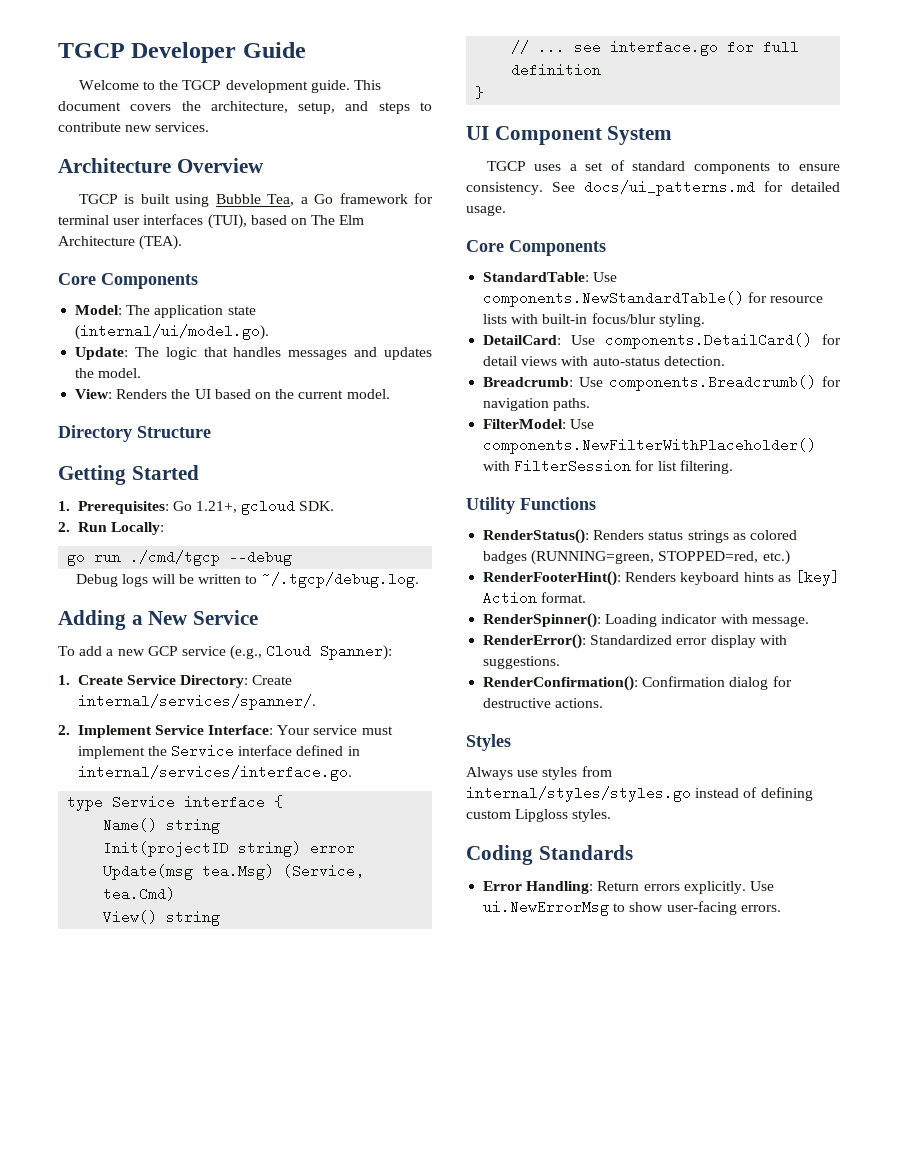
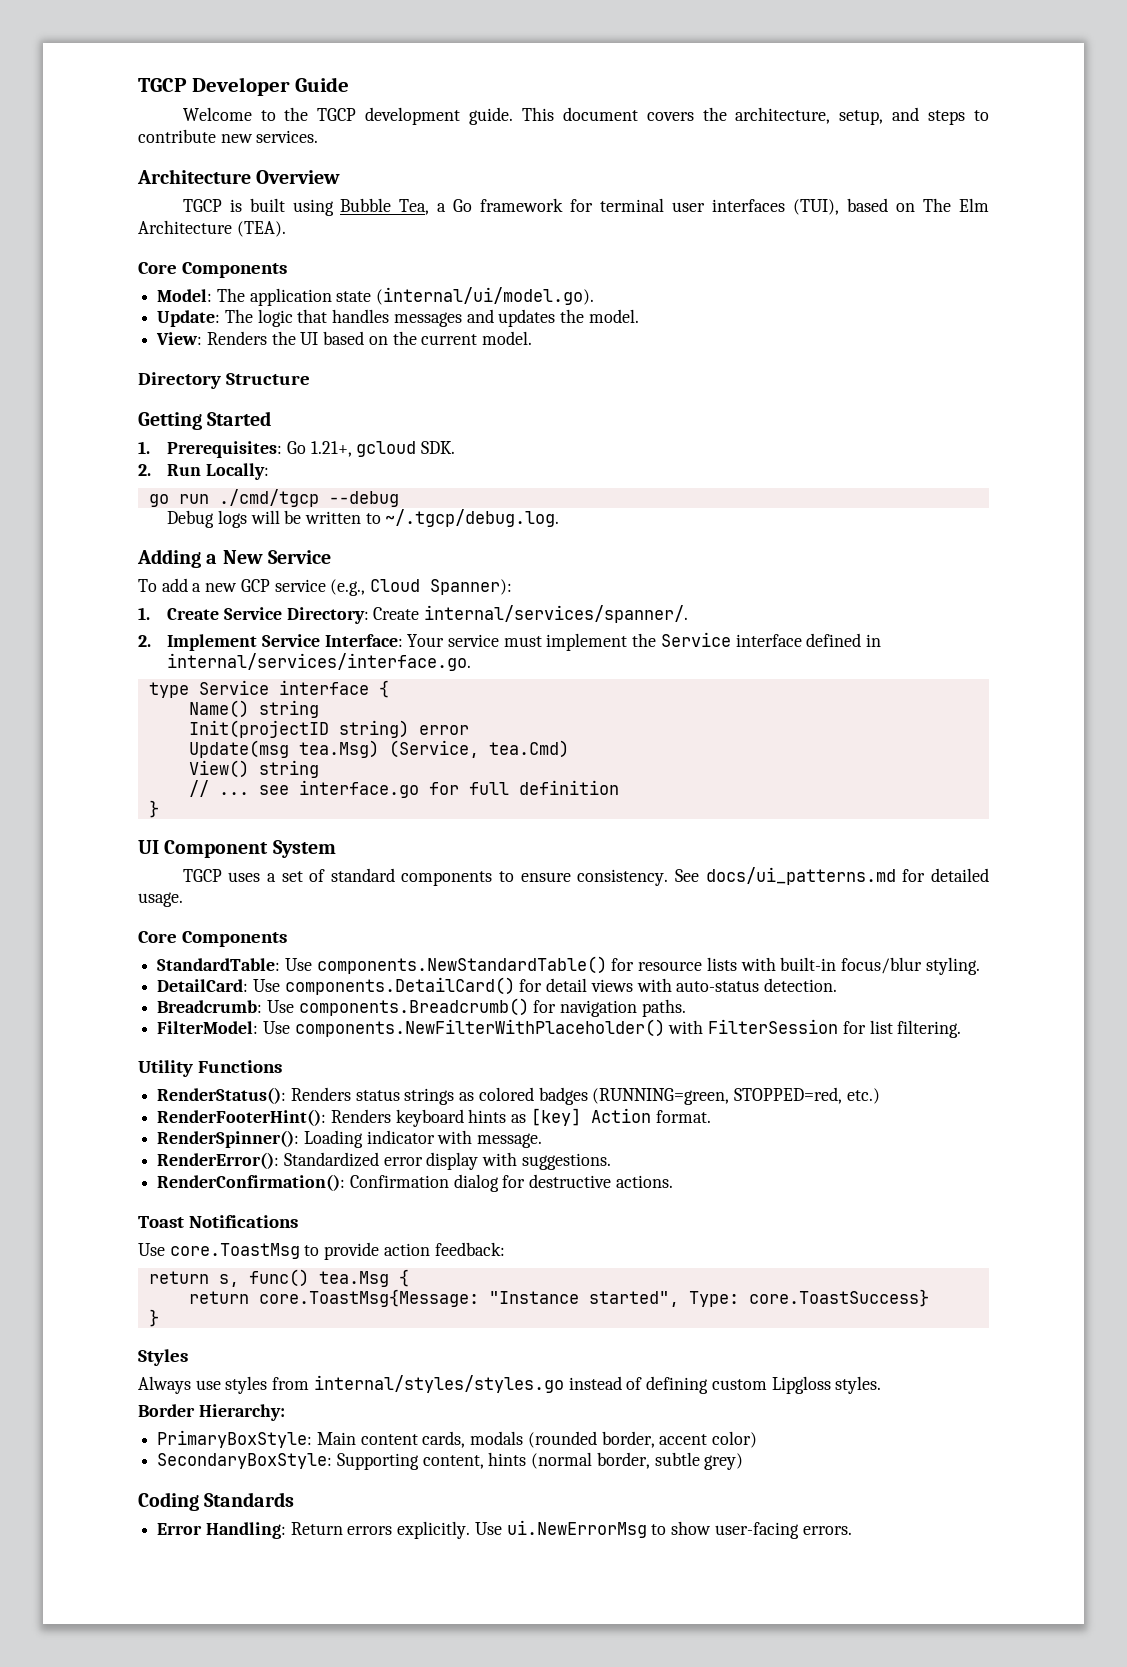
(604, 703) none -> [138,1215,298,1228] [138,1242,505,1260] [148,1269,409,1287] [188,1289,929,1307] [148,1309,159,1327] // Toast Notifications // Use core.ToastMsg to provide action feedback: // return s, func() tea.Msg { // return core.ToastMsg{Message: "Instance started", Type: core.ToastSuccess} // }
(612, 815) none -> [138,1404,285,1421] [157,1430,758,1448] [157,1452,744,1470] // Border Hierarchy: // PrimaryBoxStyle: Main content cards, modals (rounded border, accent color) // SecondaryBoxStyle: Supporting content, hints (normal border, subtle grey)

